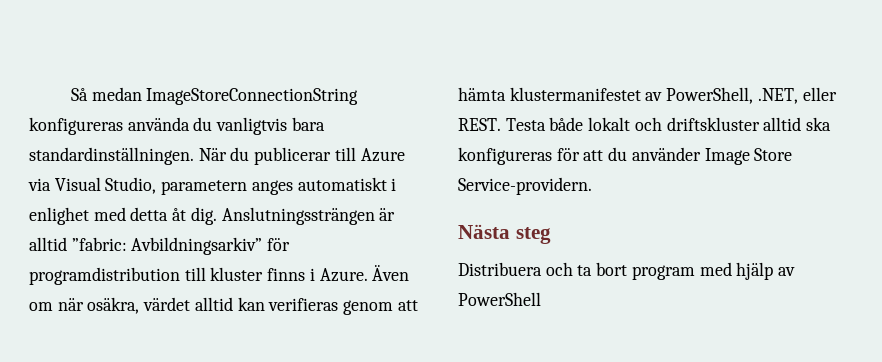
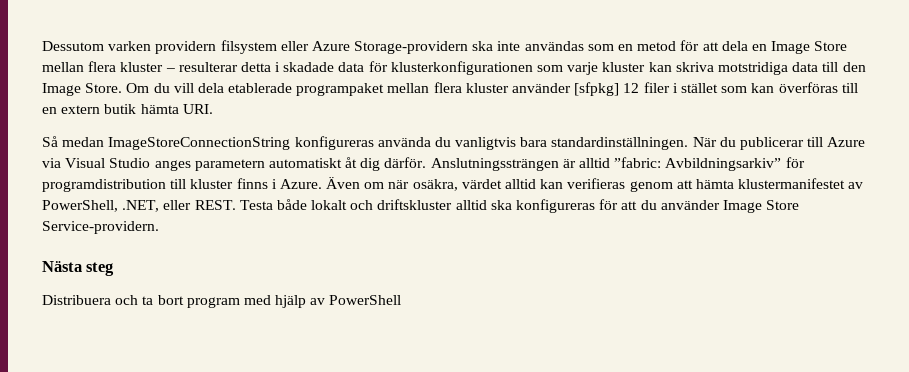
(70, 94) none -> [42,40,848,54] [42,61,866,75] [42,82,858,96] [42,104,213,114] Dessutom varken providern filsystem eller Azure Storage-providern ska inte användas som en metod för att dela en Image Store mellan flera kluster – resulterar detta i skadade data för klusterkonfigurationen som varje kluster kan skriva motstridiga data till den Image Store. Om du vill dela etablerade programpaket mellan flera kluster använder [sfpkg] 12 filer i stället som kan överföras till en extern butik hämta URI. //
[105,177,397,195] [29,207,217,225] Studio, parametern anges automatiskt i enlighet med detta åt dig. -> [109,157,427,171] Studio anges parametern automatiskt åt dig därför.

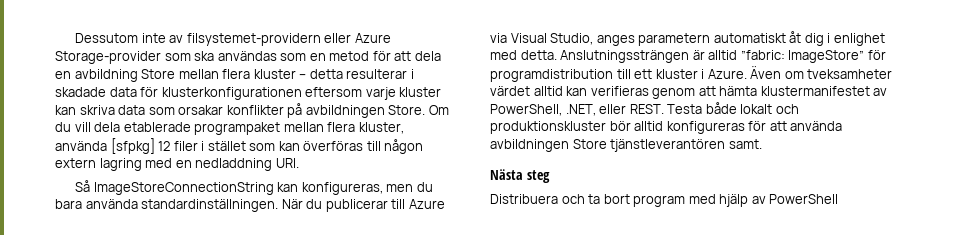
[108,40,521,54] varken providern filsystem eller Azure Storage-providern ska inte -> [141,33,391,46] [55,51,215,64] inte av filsystemet-providern eller Azure Storage-provider som ska
[771,41,811,54] Image -> [74,69,138,82] avbildning
[178,62,271,72] resulterar detta -> [309,69,408,79] detta resulterar
[537,65,564,72] som -> [305,87,363,97] eftersom
[717,62,866,75] [42,83,81,96] motstridiga data till den Image -> [118,103,385,118] data som orsakar konflikter på avbildningen
[465,83,572,93] kluster använder -> [358,122,404,134] [55,141,107,151] kluster, använda
[42,104,213,114] [42,136,548,150] en extern butik hämta URI. // Så medan ImageStoreConnectionString konfigureras använda du vanligtvis bara -> [384,139,424,154] [55,158,299,171] [75,180,433,195] [55,199,138,209] någon extern lagring med en nedladdning URI. // Så ImageStoreConnectionString kan konfigureras, men du bara använda
[109,158,151,168] Studio -> [550,33,594,45] Studio,
[384,157,427,168] därför. -> [827,33,885,46] [490,50,557,60] i enlighet med detta.
[665,158,782,171] Avbildningsarkiv” -> [788,50,865,63] ImageStore”
[190,178,268,189] kluster finns -> [634,69,698,79] ett kluster
[388,179,458,191] när osäkra, -> [807,69,893,79] tveksamheter
[377,199,800,213] [42,221,159,234] driftskluster alltid ska konfigureras för att du använder Image Store Service-providern. -> [490,121,843,134] [490,139,762,152] produktionskluster bör alltid konfigureras för att använda avbildningen Store tjänstleverantören samt.

